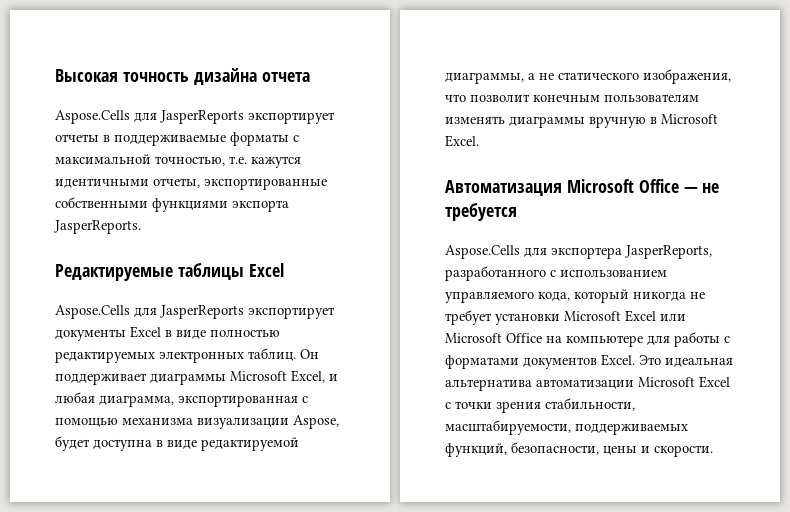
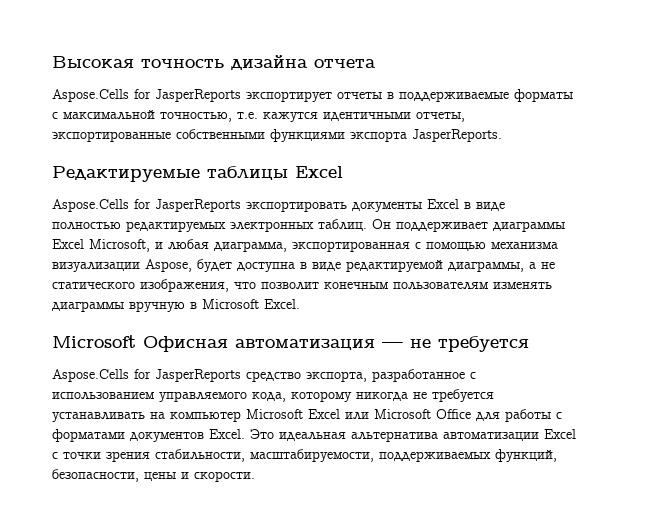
[134,113,157,122] для -> [134,89,151,99] for
[134,305,335,319] для JasperReports экспортирует -> [134,199,347,212] for JasperReports экспортировать
[230,370,325,383] Microsoft Excel, -> [52,239,150,252] Excel Microsoft,
[445,179,679,196] Автоматизация Microsoft Office -> [52,335,375,352] Microsoft Офисная автоматизация
[524,245,712,259] [445,266,546,281] для экспортера JasperReports, разработанного -> [134,369,465,382] for JasperReports средство экспорта, разработанное
[574,289,629,303] который -> [291,391,352,402] которому
[445,310,560,325] требует установки -> [432,389,494,402] [52,411,241,422] требуется устанавливать на компьютер
[546,335,643,347] на компьютере -> (471, 414) none
[638,377,695,387] Microsoft -> (539, 436) none

